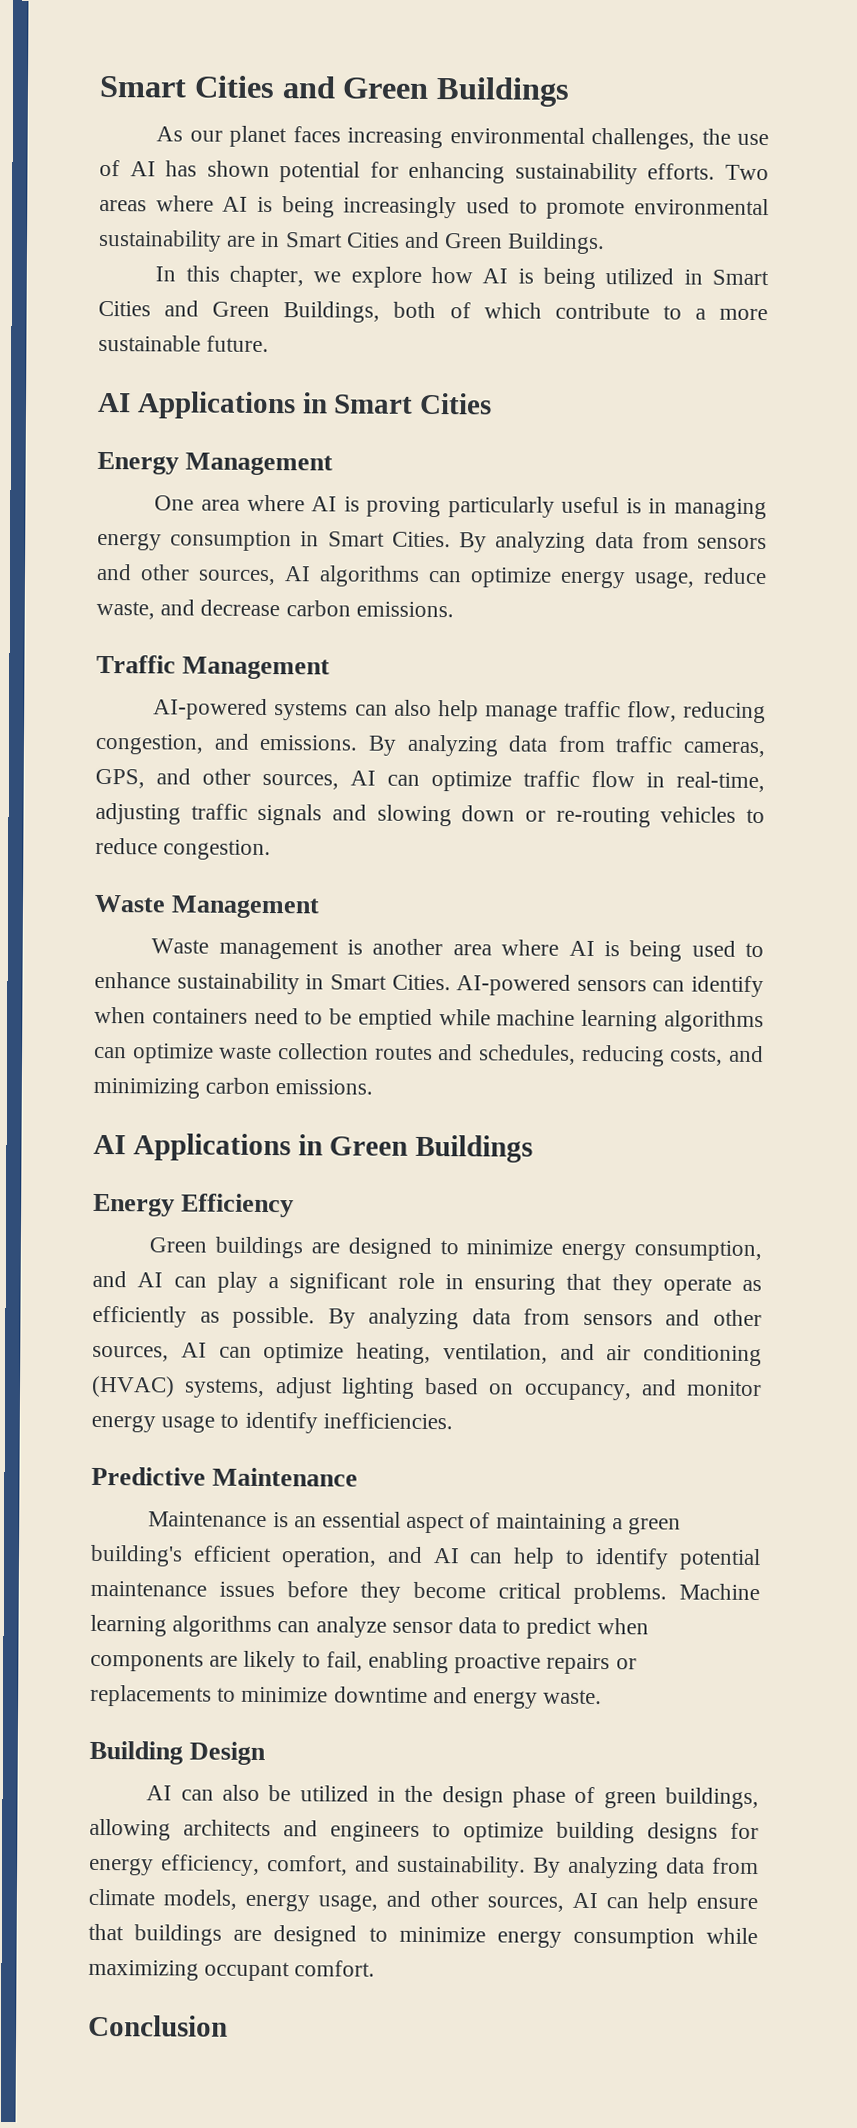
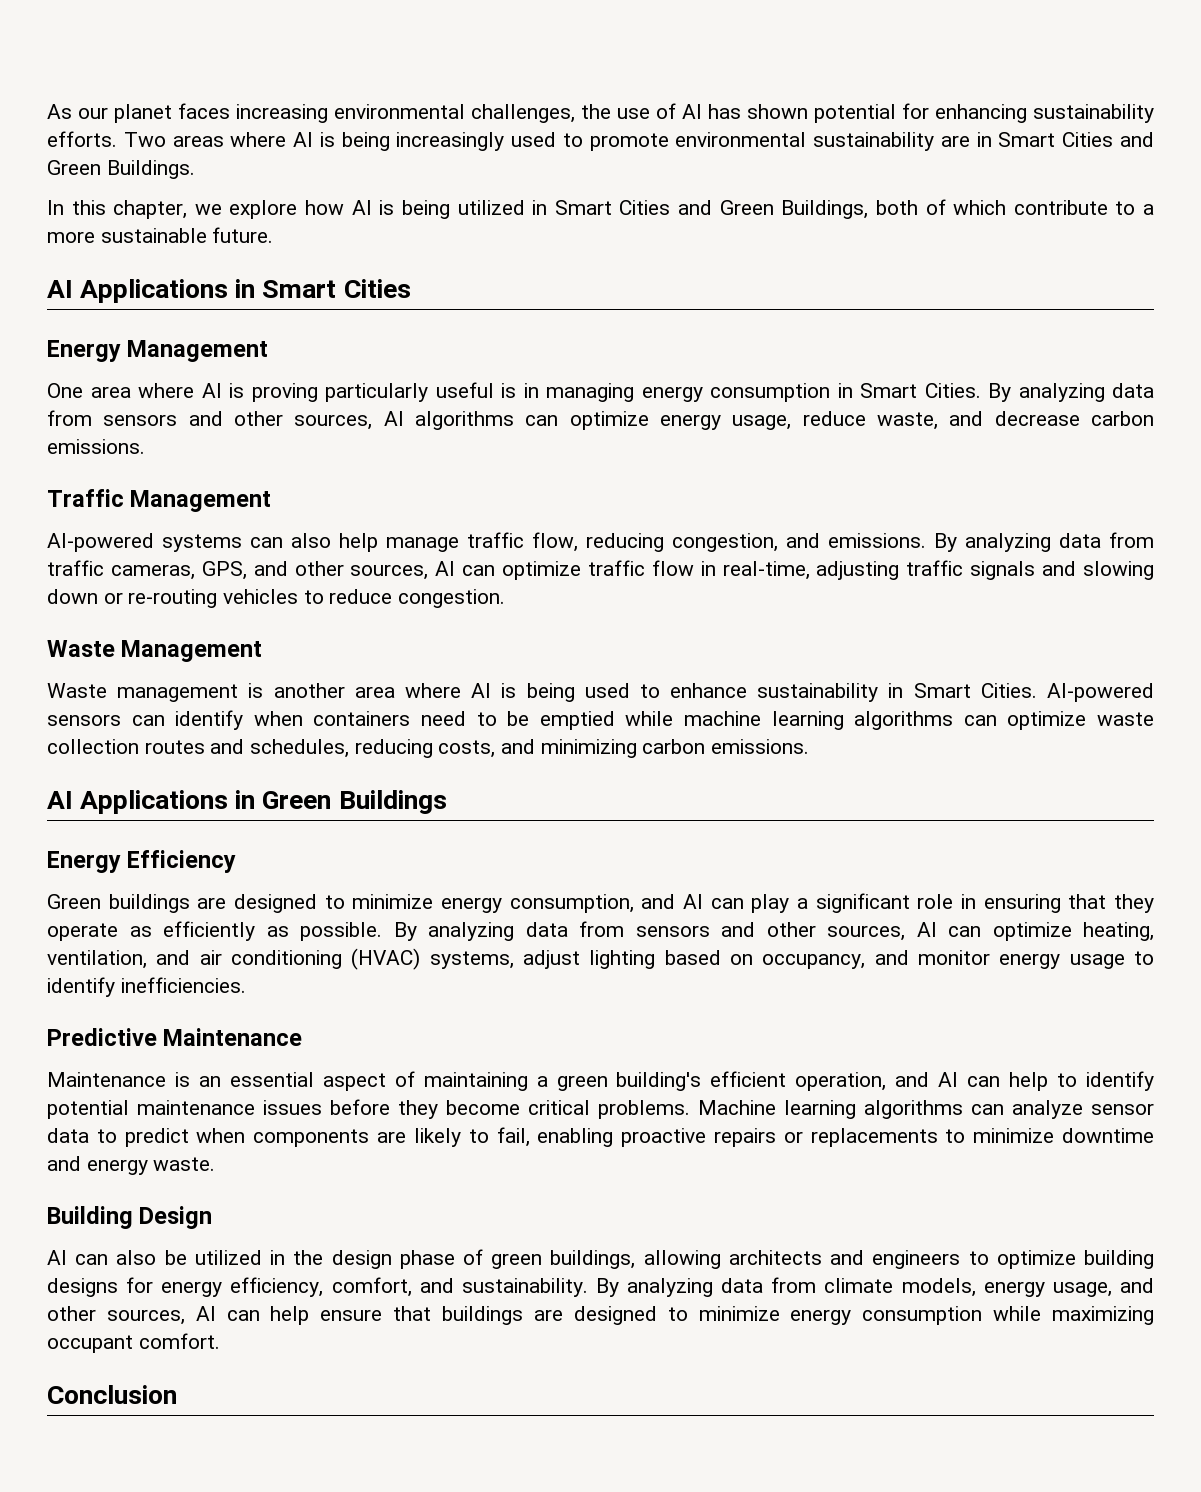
[99,75,571,107] Smart Cities and Green Buildings // -> (47, 111) none

